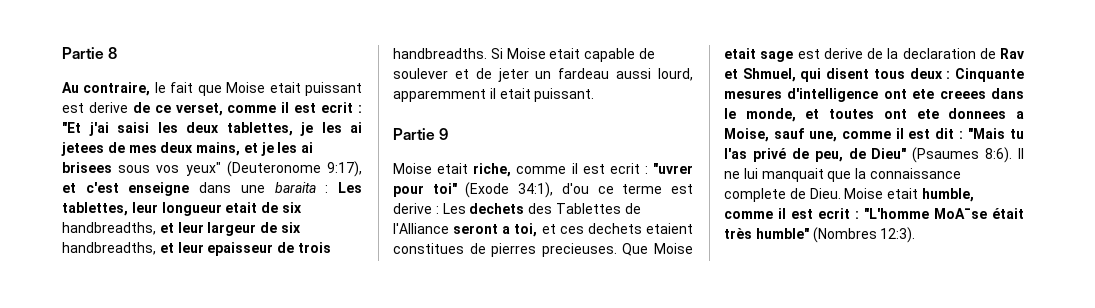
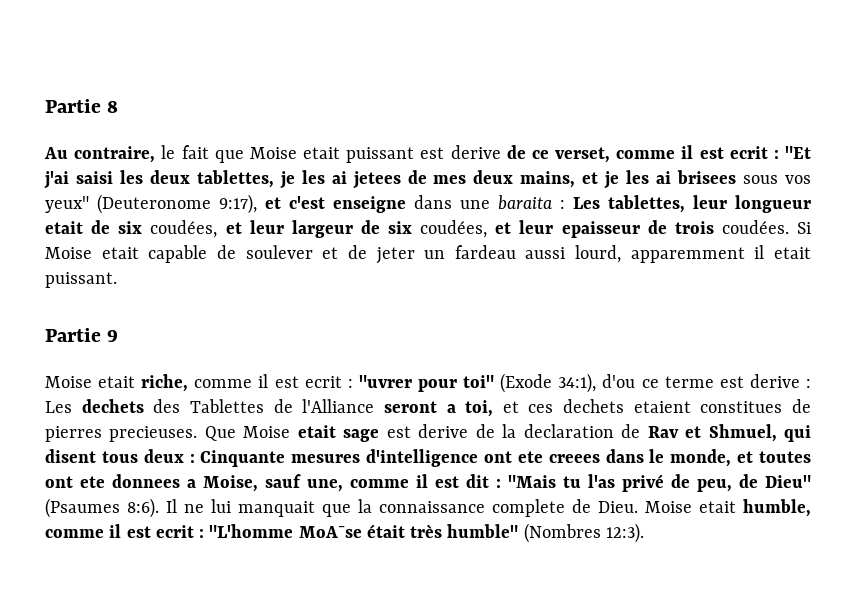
[62,222,156,235] handbreadths, -> [150,220,218,238] coudées,
[62,242,156,255] handbreadths, -> [420,220,488,238] coudées,
[393,48,487,59] handbreadths. -> [721,220,789,234] coudées.

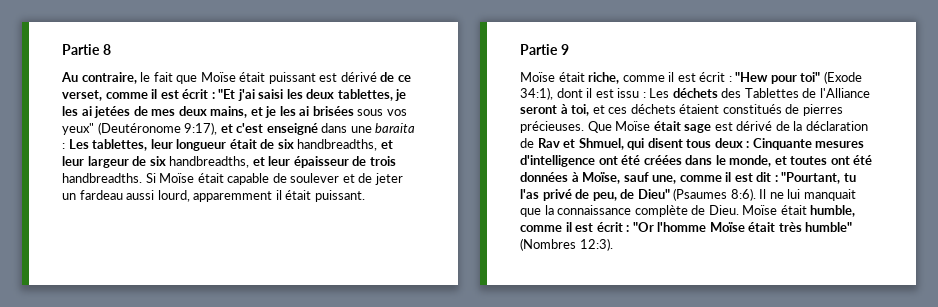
[249,147,340,159] Moise etait -> [200,72,266,82] Moïse était
[450,145,501,159] derive -> [340,72,377,82] dérivé
[729,146,768,159] ecrit -> [182,89,209,99] écrit
[352,171,401,189] jetees -> [94,106,131,118] jetées
[677,170,737,184] brisees -> [312,106,354,116] brisées
[97,194,211,214] (Deuteronome -> [97,122,181,135] (Deutéronome
[333,196,406,213] enseigne -> [266,123,318,135] enseigné
[45,220,218,238] etait de six coudées, -> [229,139,378,151] était de six handbreadths,
[420,220,640,238] coudées, et leur epaisseur -> [169,156,349,168] handbreadths, et leur épaisseur
[721,220,811,234] [45,247,139,259] coudées. Si Moise etait -> [62,173,224,183] handbreadths. Si Moïse était
[774,247,811,259] etait -> [285,190,312,200] était
[45,376,136,388] Moise etait -> [520,72,585,82] Moïse était
[304,375,412,388] ecrit : "uvrer -> [699,72,769,82] écrit : "Hew
[602,374,811,388] [45,399,144,413] d'ou ce terme est derive : Les dechets -> [556,88,718,98] dont il est issu : Les déchets
[446,404,456,413] a -> [560,104,568,114] à
[563,399,811,413] [45,425,336,442] dechets etaient constitues de pierres precieuses. Que Moise etait -> [630,104,843,116] [520,121,681,133] déchets étaient constitués de pierres précieuses. Que Moïse était
[418,424,469,438] derive -> [736,121,773,131] dérivé
[523,424,614,438] declaration -> [805,121,868,131] déclaration
[517,451,600,463] ete creees -> [621,155,682,165] été créées
[80,474,258,492] ete donnees a Moise, -> [853,155,873,165] [520,172,621,184] été données à Moïse,
[508,475,556,488] "Mais -> [781,172,841,184] "Pourtant,
[492,499,565,517] complete -> [634,205,688,217] complète
[645,501,736,513] Moise etait -> [742,205,807,215] Moïse était
[155,524,362,538] ecrit : "L'homme MoA¯se -> [596,222,745,232] écrit : "Or l'homme Moïse

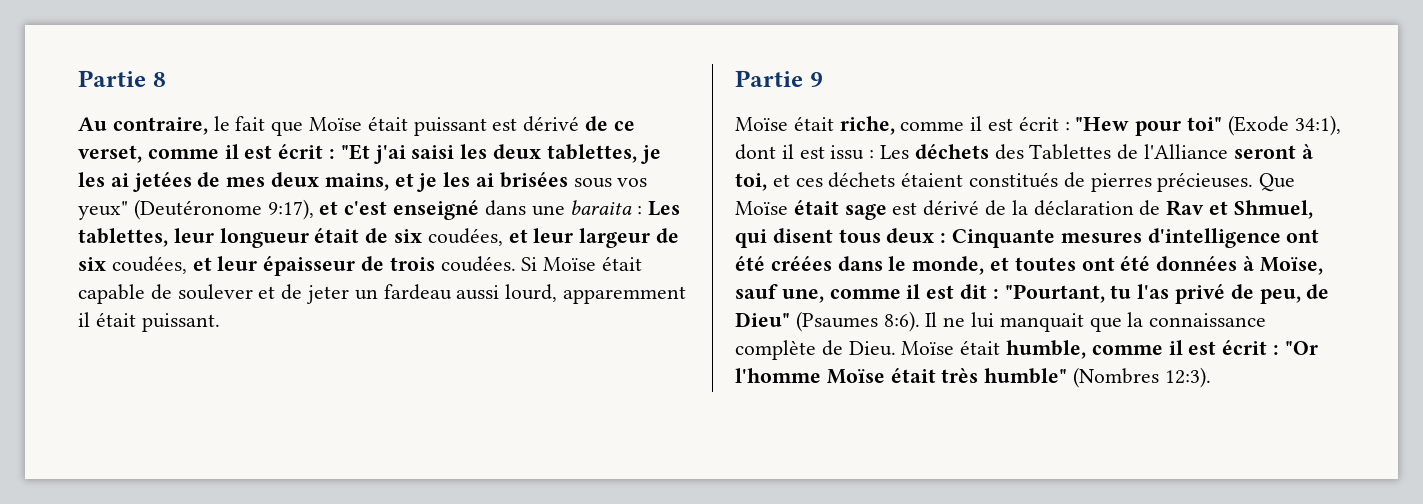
[297,139,378,151] handbreadths, -> [427,228,503,246] coudées,
[169,156,250,168] handbreadths, -> [111,256,187,274] coudées,
[62,173,142,183] handbreadths. -> [440,256,516,272] coudées.

